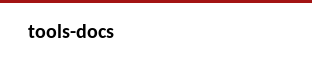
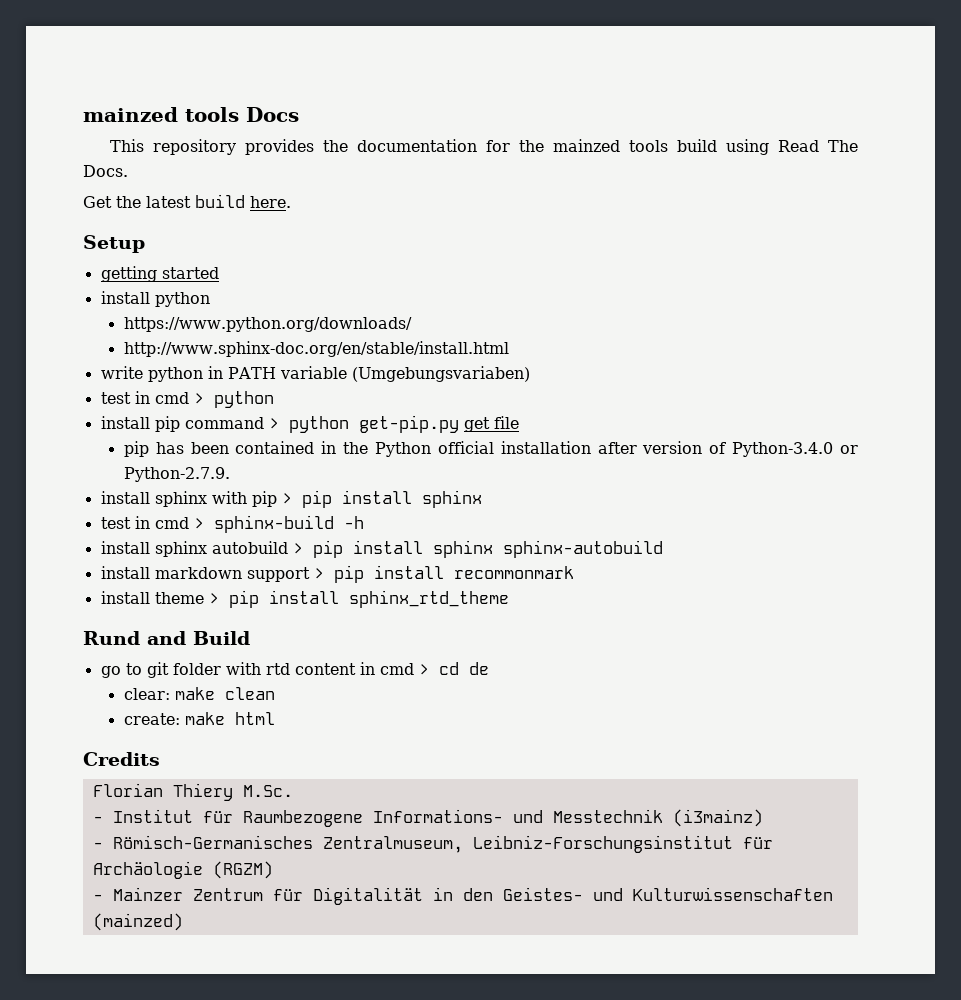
[28,24,114,38] tools-docs -> [83,107,299,122] [109,139,858,155] [83,165,128,177] [83,194,291,208] [83,235,145,253] [100,266,219,282] [100,291,210,307] [123,317,412,332] [123,341,509,357] [100,366,530,382] [100,391,274,408] [100,415,519,433] [123,441,858,457] [123,467,230,482] [100,490,482,508] [100,515,364,533] [100,540,663,558] [100,565,574,583] [100,590,509,608] [83,631,250,645] [100,662,489,678] [123,687,275,700] [123,712,275,725] [83,752,160,766] [92,783,293,801] [92,809,763,827] [92,835,773,853] [92,861,273,879] [92,887,833,905] [92,913,183,931] mainzed tools Docs // This repository provides the documentation for the mainzed tools build using Read The Docs. // Get the latest build here. // Setup // getting started // install python // https://www.python.org/downloads/ // http://www.sphinx-doc.org/en/stable/install.html // write python in PATH variable (Umgebungsvariaben) // test in cmd > python // install pip command > python get-pip.py get file // pip has been contained in the Python official installation after version of Python-3.4.0 or Python-2.7.9. // install sphinx with pip > pip install sphinx // test in cmd > sphinx-build -h // install sphinx autobuild > pip install sphinx sphinx-autobuild // install markdown support > pip install recommonmark // install theme > pip install sphinx_rtd_theme // Rund and Build // go to git folder with rtd content in cmd > cd de // clear: make clean // create: make html // Credits // Florian Thiery M.Sc. // - Institut für Raumbezogene Informations- und Messtechnik (i3mainz) // - Römisch-Germanisches Zentralmuseum, Leibniz-Forschungsinstitut für Archäologie (RGZM) // - Mainzer Zentrum für Digitalität in den Geistes- und Kulturwissenschaften (mainzed)

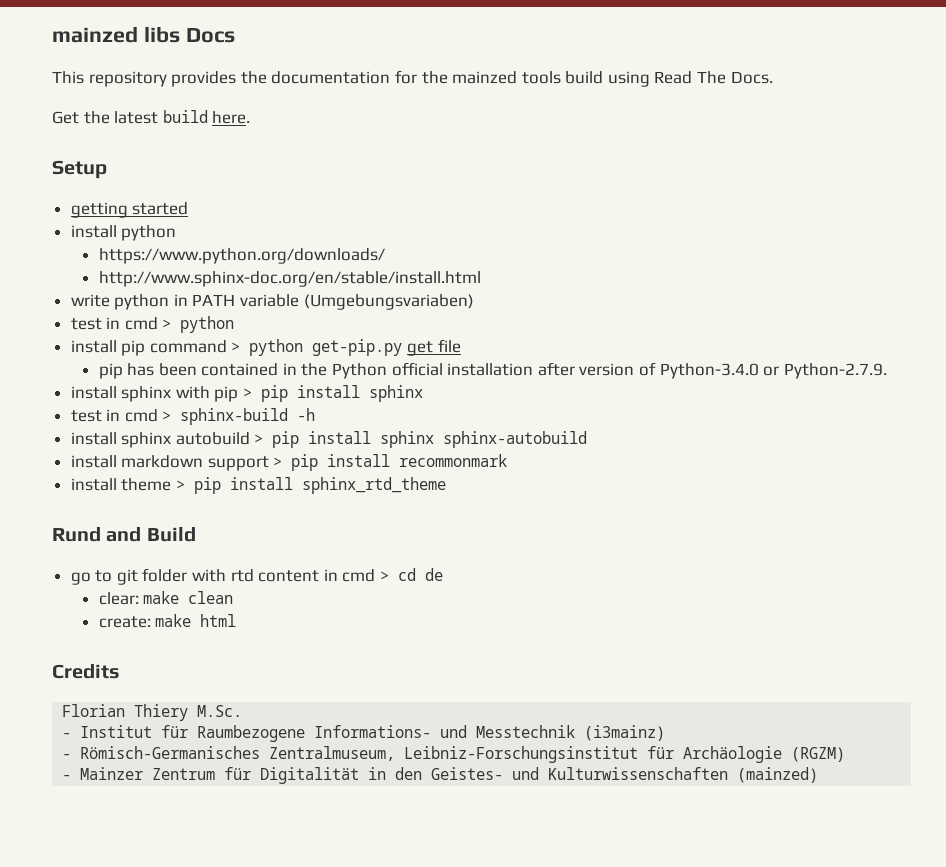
[83,107,239,122] mainzed tools -> [52,26,180,43] mainzed libs

